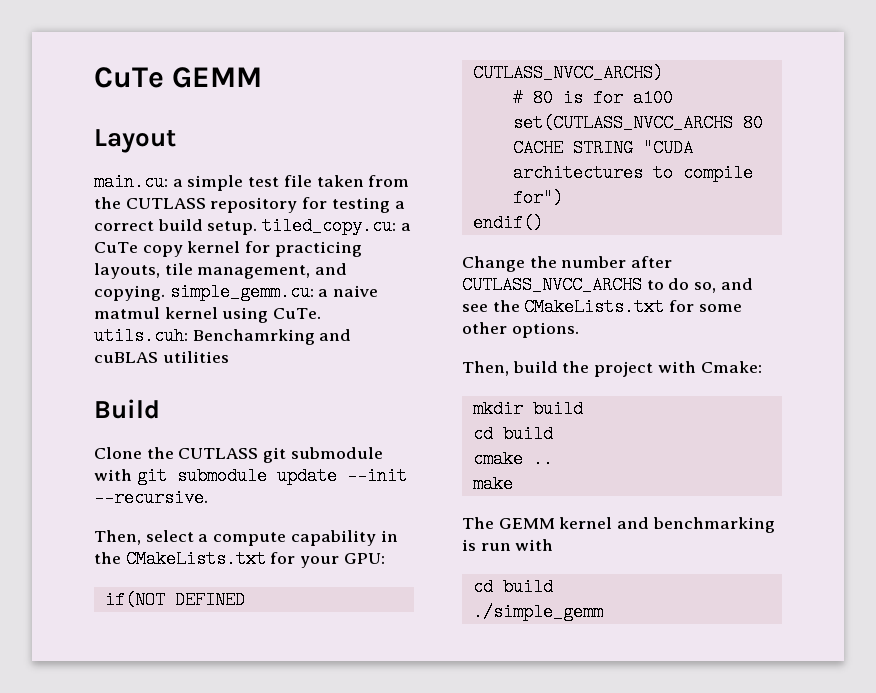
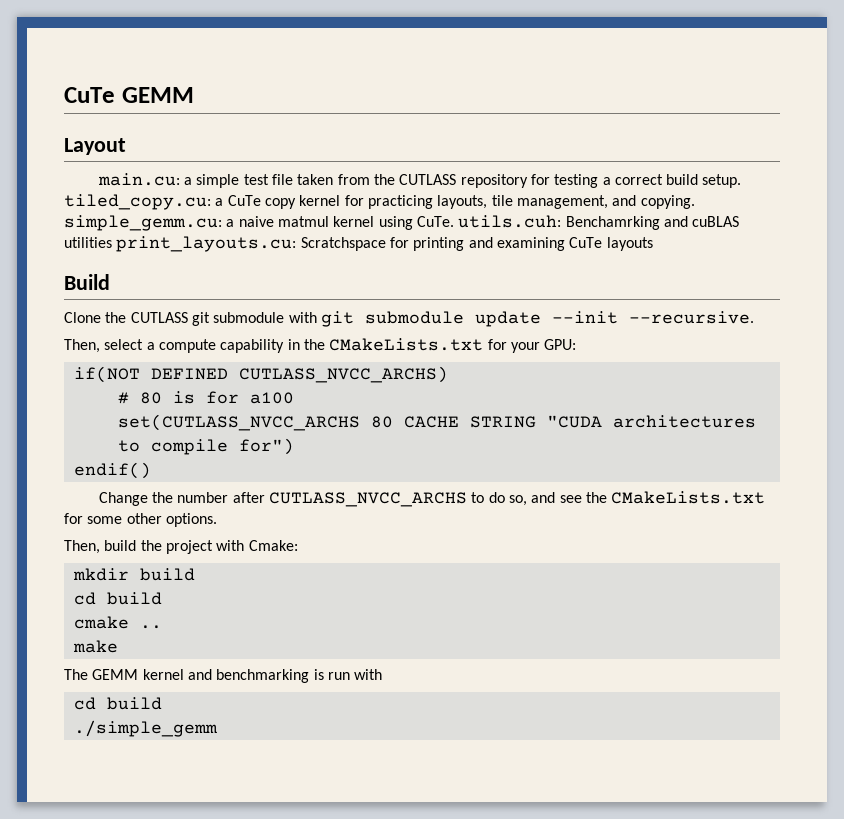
(229, 357) none -> [116,236,653,252] print_layouts.cu: Scratchspace for printing and examining CuTe layouts

